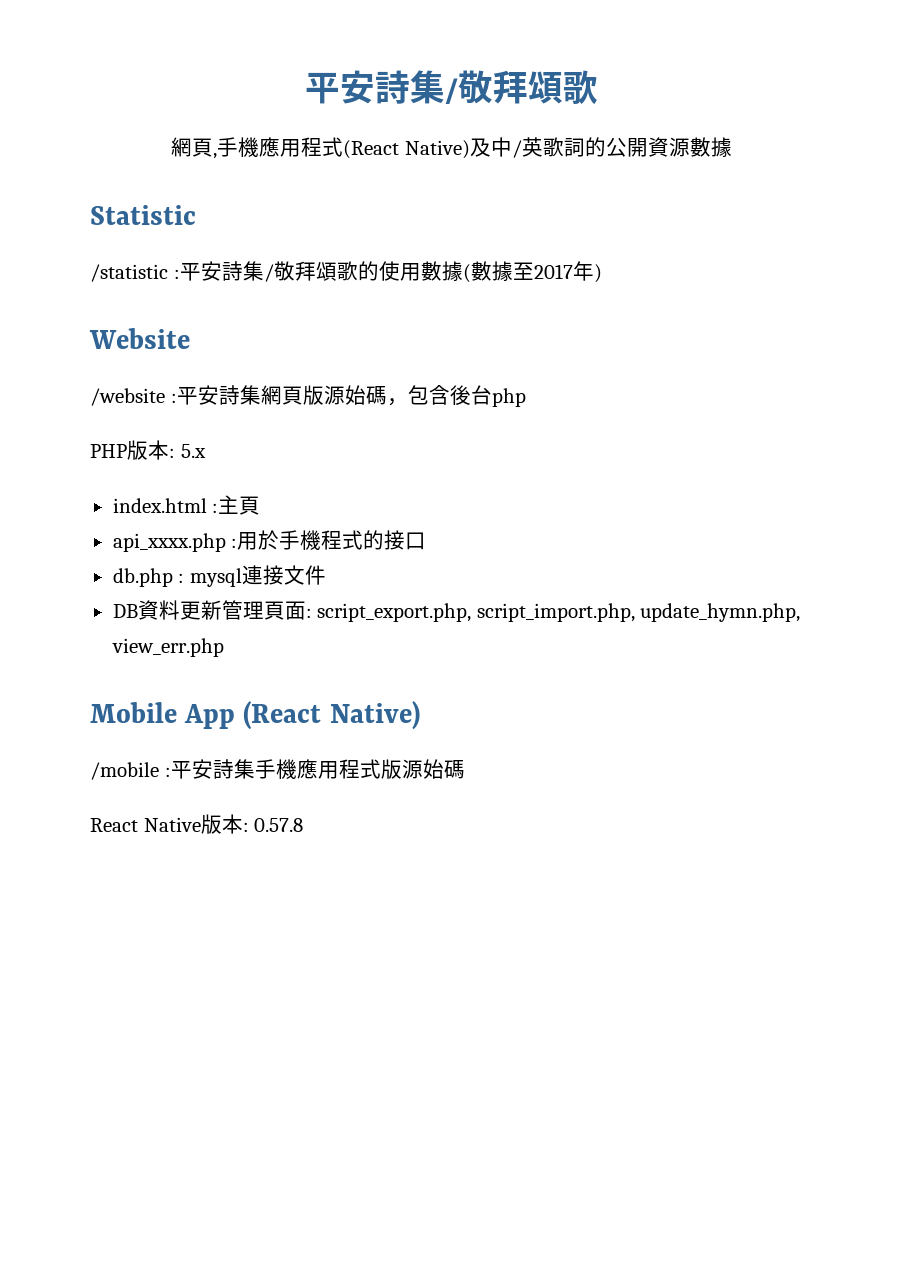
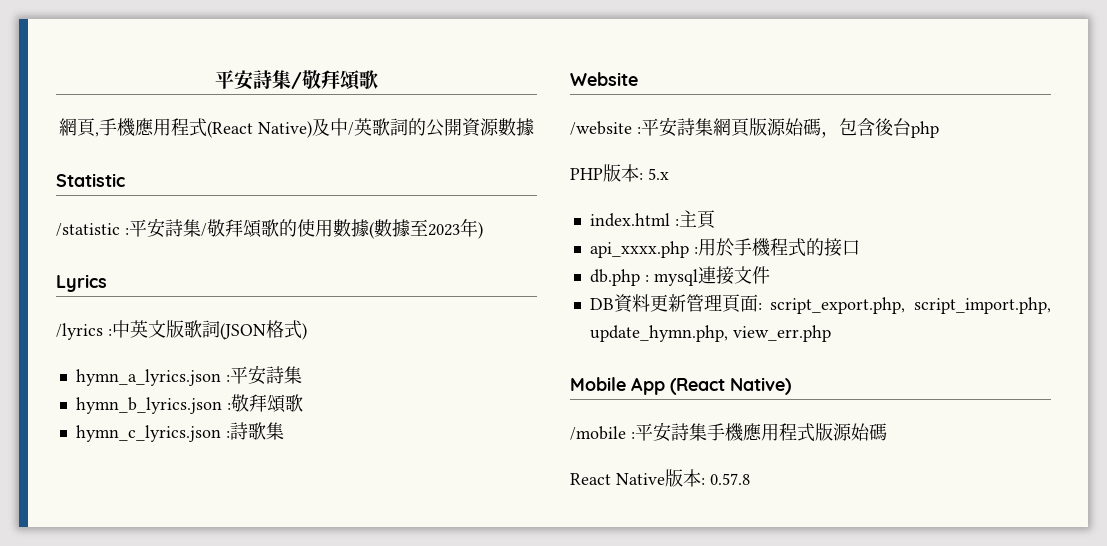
[533,264,573,279] 2017 -> [428,224,460,236] 2023
(602, 273) none -> [56,274,107,292] [56,320,307,340] [75,365,302,386] [75,394,303,414] [75,422,284,442] // Lyrics // /lyrics :中英文版歌詞(JSON格式) // hymn_a_lyrics.json :平安詩集 // hymn_b_lyrics.json :敬拜頌歌 // hymn_c_lyrics.json :詩歌集

